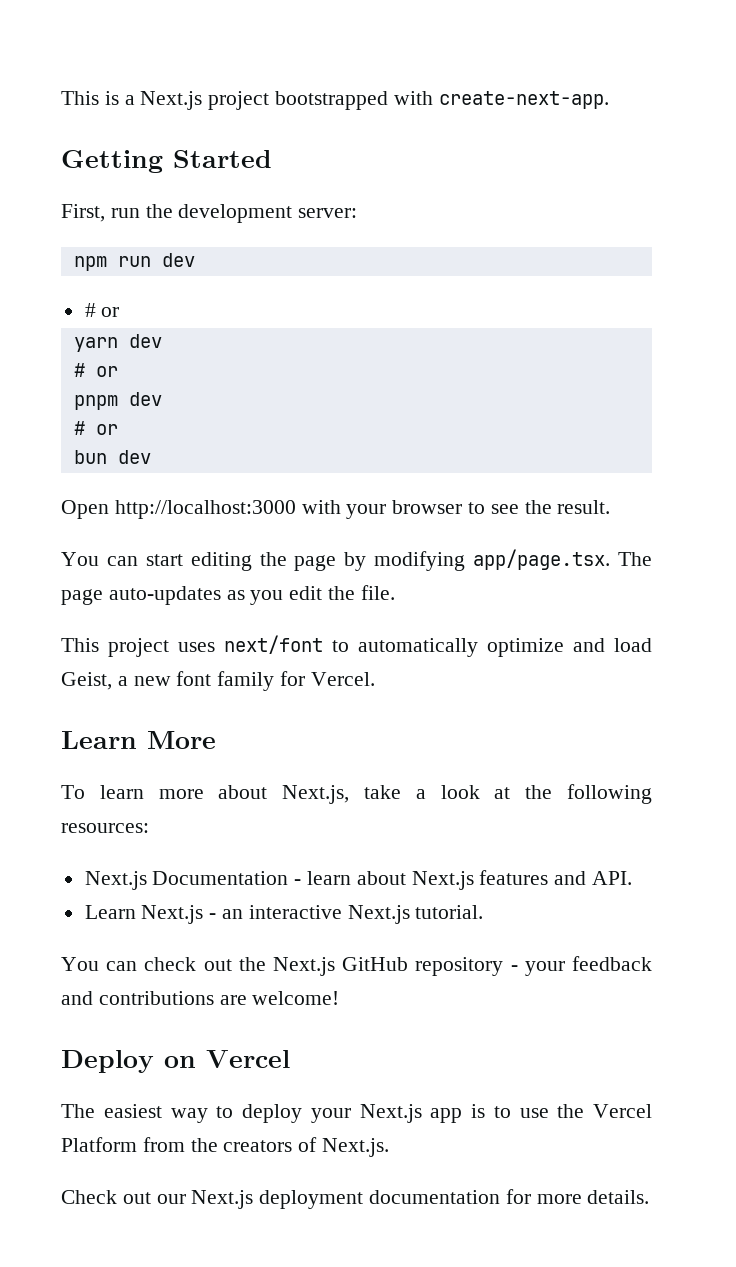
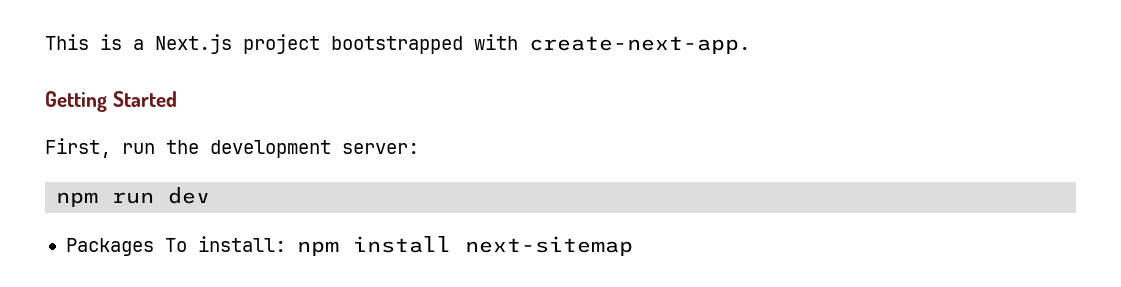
[84,303,120,317] [73,334,162,352] [73,363,118,377] [73,392,162,410] [73,421,118,435] [73,450,151,464] [61,500,611,519] [61,549,653,571] [61,585,395,605] [61,635,652,657] [61,671,375,691] [61,731,216,749] [61,784,653,804] [61,823,149,833] [84,870,633,890] [84,905,484,924] [61,956,652,976] [61,991,340,1005] [61,1050,290,1073] [61,1104,652,1123] [61,1137,390,1157] [61,1189,650,1209] # or // yarn dev // # or // pnpm dev // # or // bun dev // Open http://localhost:3000 with your browser to see the result. // You can start editing the page by modifying app/page.tsx. The page auto-updates as you edit the file. // This project uses next/font to automatically optimize and load Geist, a new font family for Vercel. // Learn More // To learn more about Next.js, take a look at the following resources: // Next.js Documentation - learn about Next.js features and API. // Learn Next.js - an interactive Next.js tutorial. // You can check out the Next.js GitHub repository - your feedback and contributions are welcome! // Deploy on Vercel // The easiest way to deploy your Next.js app is to use the Vercel Platform from the creators of Next.js. // Check out our Next.js deployment documentation for more details. -> [65,236,633,256] Packages To install: npm install next-sitemap

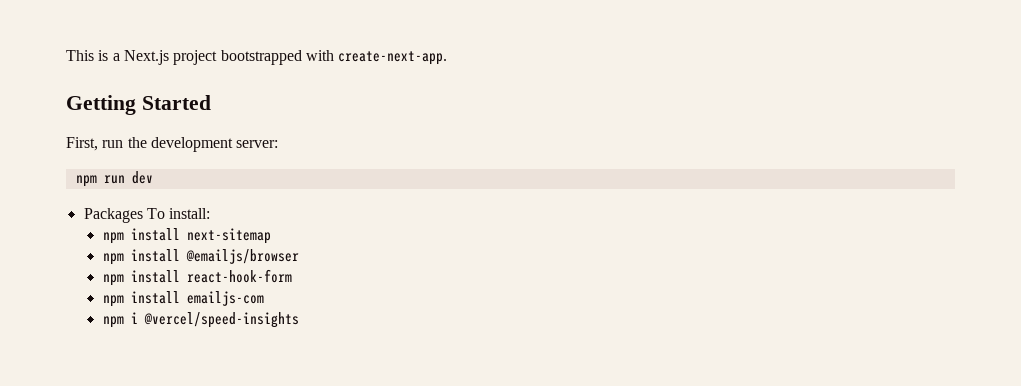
(286, 244) none -> (211, 213) //
(633, 246) none -> [102,249,299,265] [102,269,292,286] [102,291,264,307] [102,312,299,328] // npm install @emailjs/browser // npm install react-hook-form // npm install emailjs-com // npm i @vercel/speed-insights

